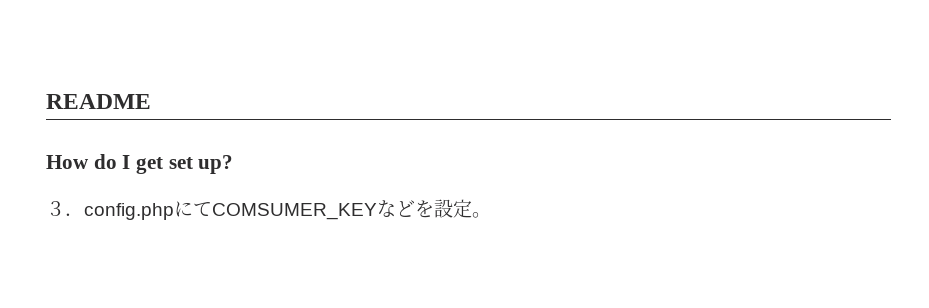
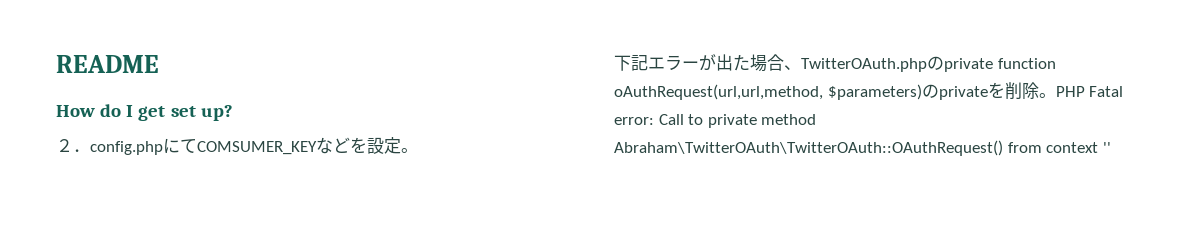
[46,201,65,216] ３ -> [56,139,73,152] ２
(491, 215) none -> [614,54,1056,72] [614,82,1124,100] [614,114,817,128] [614,140,1111,156] // 下記エラーが出た場合、TwitterOAuth.phpのprivate function oAuthRequest(url,url,method, $parameters)のprivateを削除。PHP Fatal error: Call to private method Abraham\TwitterOAuth\TwitterOAuth::OAuthRequest() from context ''

